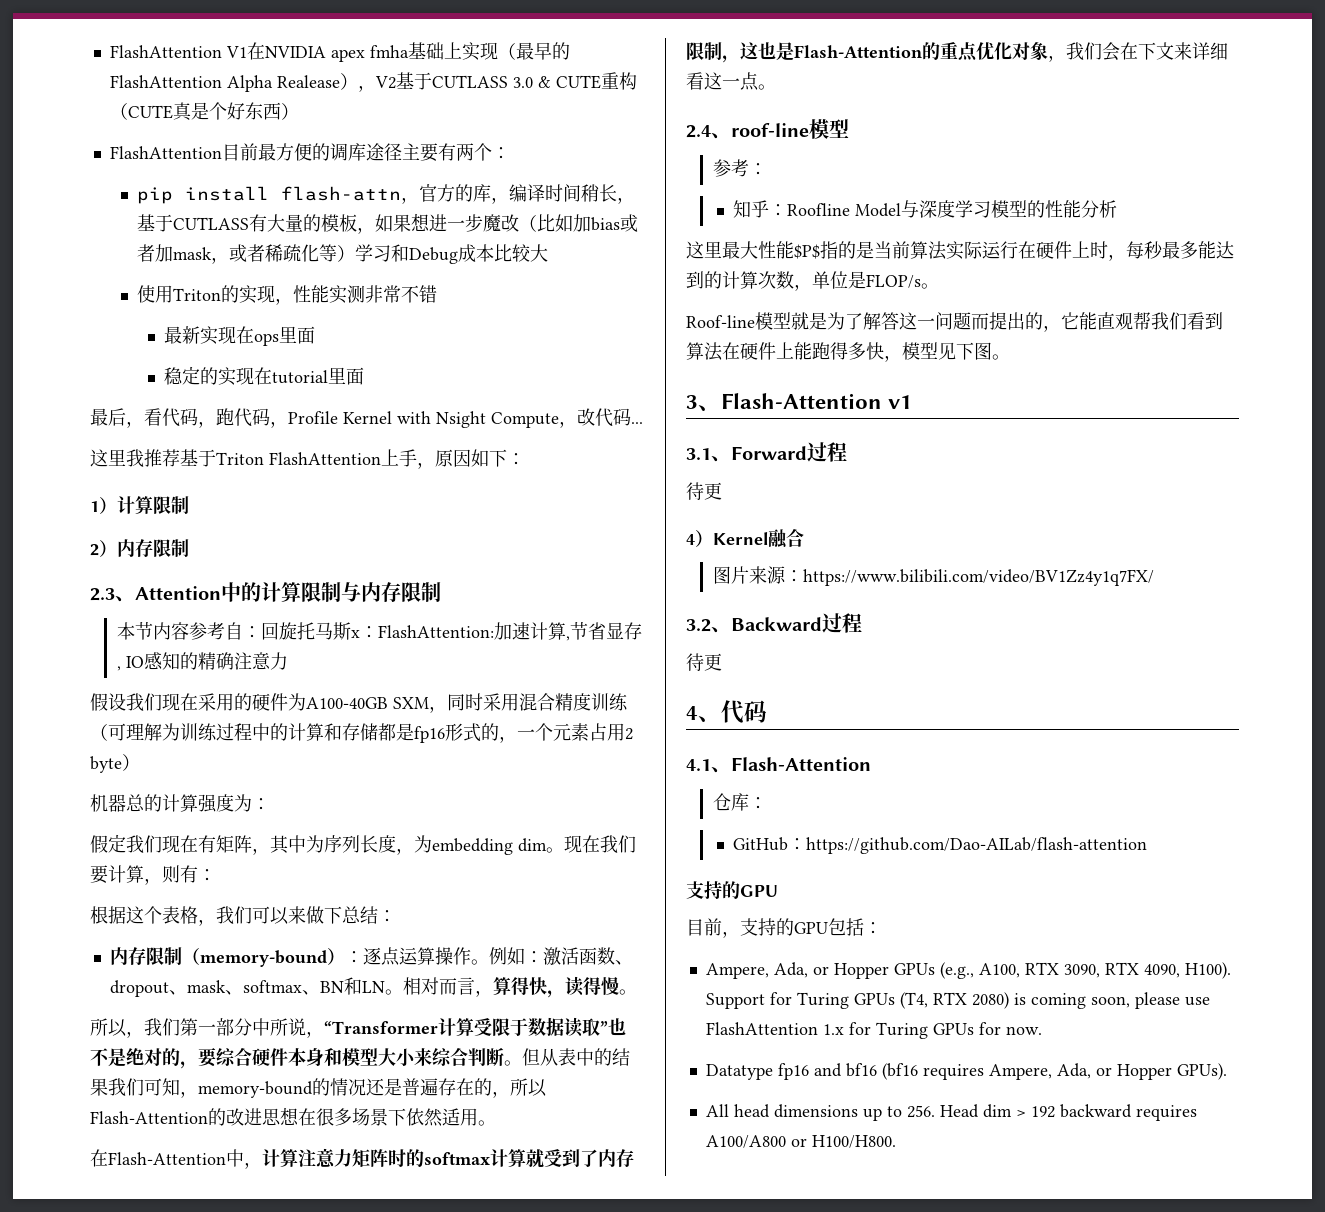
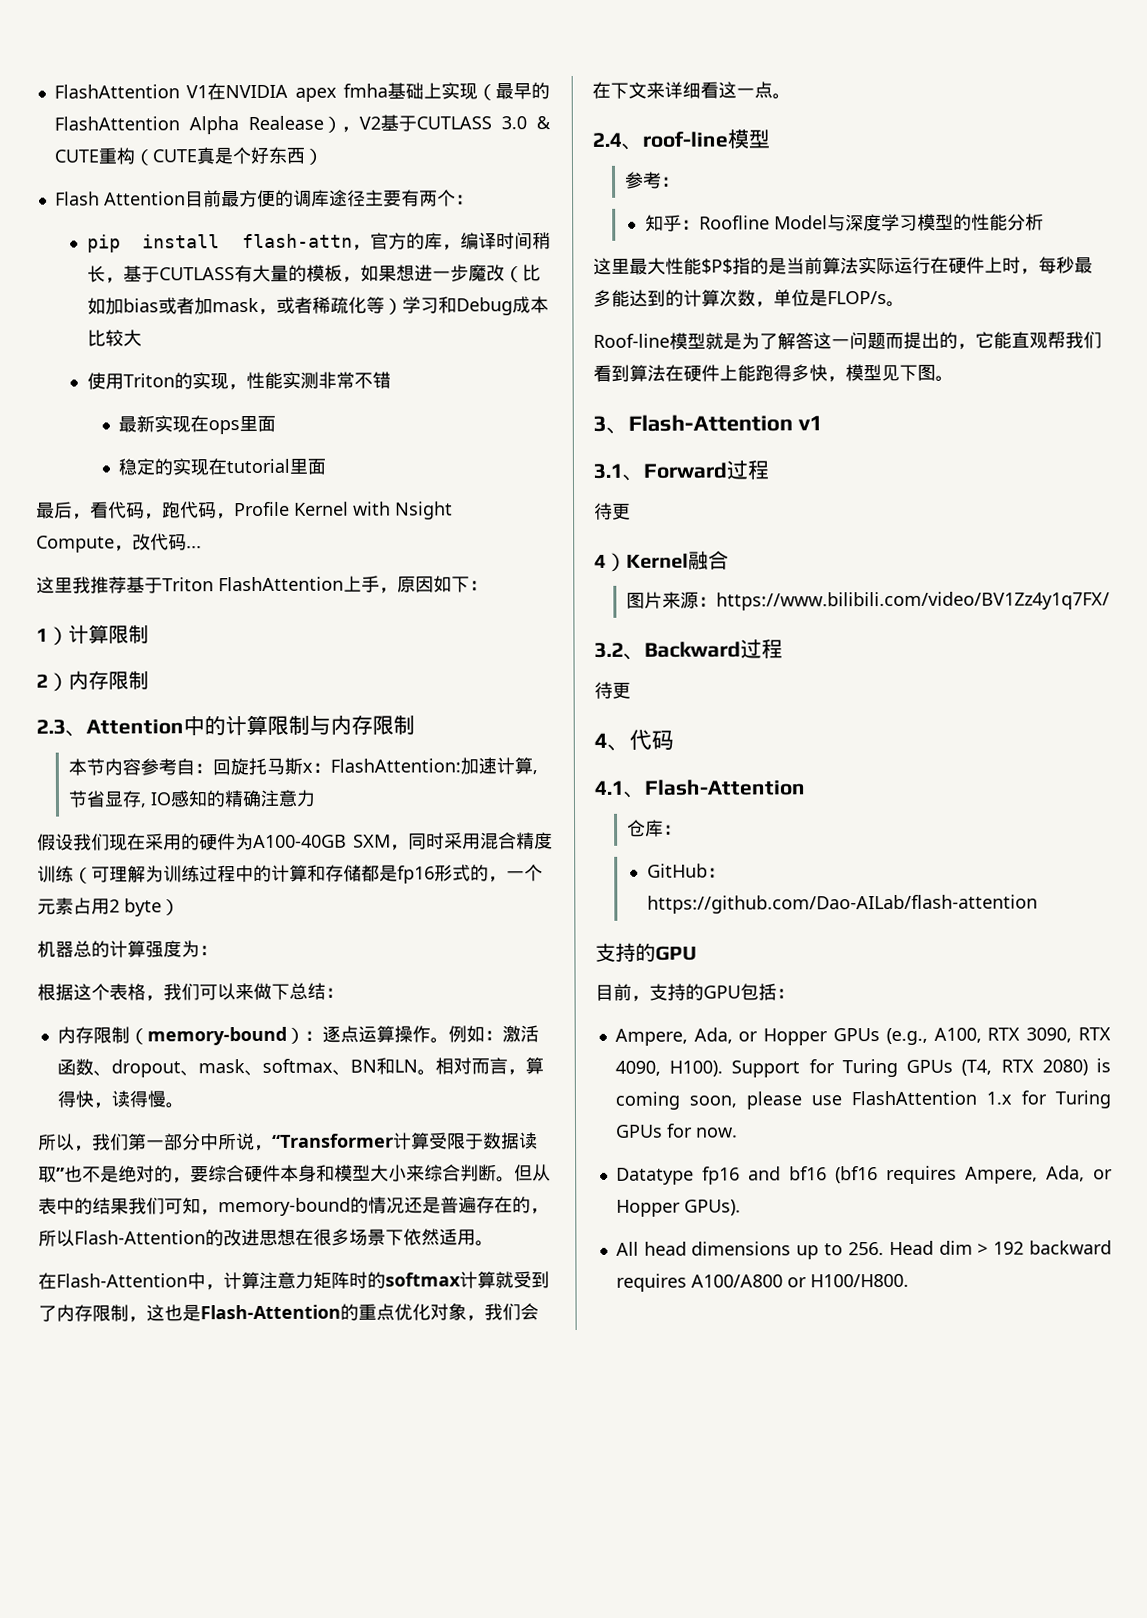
[109,146,222,159] FlashAttention -> [54,191,186,206] Flash Attention
[90,834,636,855] [90,865,216,885] // 假定我们现在有矩阵，其中为序列长度，为embedding dim。现在我们要计算，则有： -> (218, 950) none

